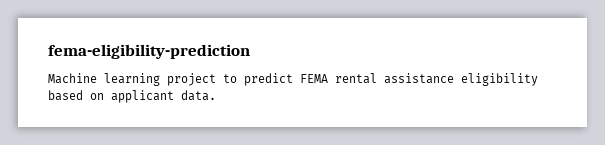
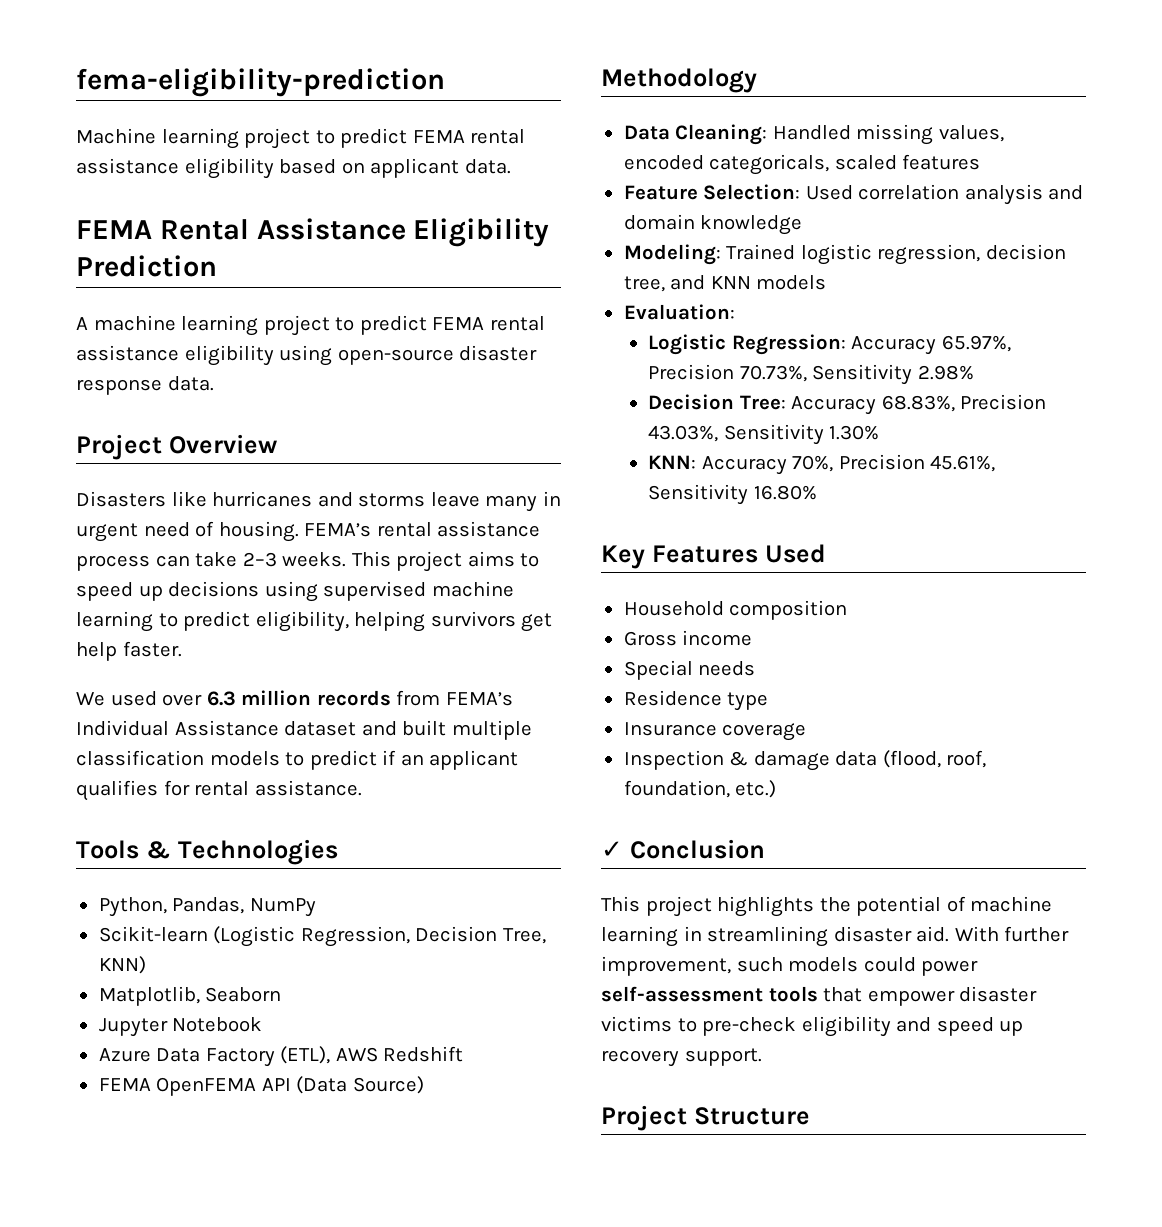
(216, 95) none -> [76,218,550,247] [76,255,217,277] [76,315,545,336] [76,345,538,366] [76,376,214,395] [76,434,277,460] [76,491,561,512] [76,521,541,542] [76,551,540,572] [76,581,514,602] [76,611,553,632] [76,641,182,661] [76,690,513,706] [76,720,532,740] [76,750,519,770] [76,780,362,801] [76,839,338,865] [98,897,316,917] [98,926,546,947] [98,956,146,974] [98,986,282,1006] [98,1017,263,1037] [98,1046,464,1067] [98,1076,424,1096] [601,68,757,93] [623,124,1004,145] [623,154,981,175] [623,184,1084,205] [623,214,803,235] [623,244,1066,265] [623,275,827,292] [623,304,735,320] [648,334,1011,355] [648,364,974,385] [648,394,1047,415] [648,424,880,445] [648,454,996,475] [648,484,817,505] [601,544,826,569] [623,600,848,620] [623,630,753,646] [623,660,756,680] [623,690,769,711] [623,722,807,741] [623,750,987,771] [623,780,777,798] [601,839,765,859] [601,896,1053,917] [601,926,1070,947] [601,956,979,976] [601,986,1038,1006] [601,1016,1024,1037] [601,1048,762,1067] [601,1105,810,1131] // FEMA Rental Assistance Eligibility Prediction // A machine learning project to predict FEMA rental assistance eligibility using open-source disaster response data. // Project Overview // Disasters like hurricanes and storms leave many in urgent need of housing. FEMA’s rental assistance process can take 2–3 weeks. This project aims to speed up decisions using supervised machine learning to predict eligibility, helping survivors get help faster. // We used over 6.3 million records from FEMA’s Individual Assistance dataset and built multiple classification models to predict if an applicant qualifies for rental assistance. // Tools & Technologies // Python, Pandas, NumPy // Scikit-learn (Logistic Regression, Decision Tree, KNN) // Matplotlib, Seaborn // Jupyter Notebook // Azure Data Factory (ETL), AWS Redshift // FEMA OpenFEMA API (Data Source) // Methodology // Data Cleaning: Handled missing values, encoded categoricals, scaled features // Feature Selection: Used correlation analysis and domain knowledge // Modeling: Trained logistic regression, decision tree, and KNN models // Evaluation: // Logistic Regression: Accuracy 65.97%, Precision 70.73%, Sensitivity 2.98% // Decision Tree: Accuracy 68.83%, Precision 43.03%, Sensitivity 1.30% // KNN: Accuracy 70%, Precision 45.61%, Sensitivity 16.80% // Key Features Used // Household composition // Gross income // Special needs // Residence type // Insurance coverage // Inspection & damage data (flood, roof, foundation, etc.) // ✓ Conclusion // This project highlights the potential of machine learning in streamlining disaster aid. With further improvement, such models could power self-assessment tools that empower disaster victims to pre-check eligibility and speed up recovery support. // Project Structure

